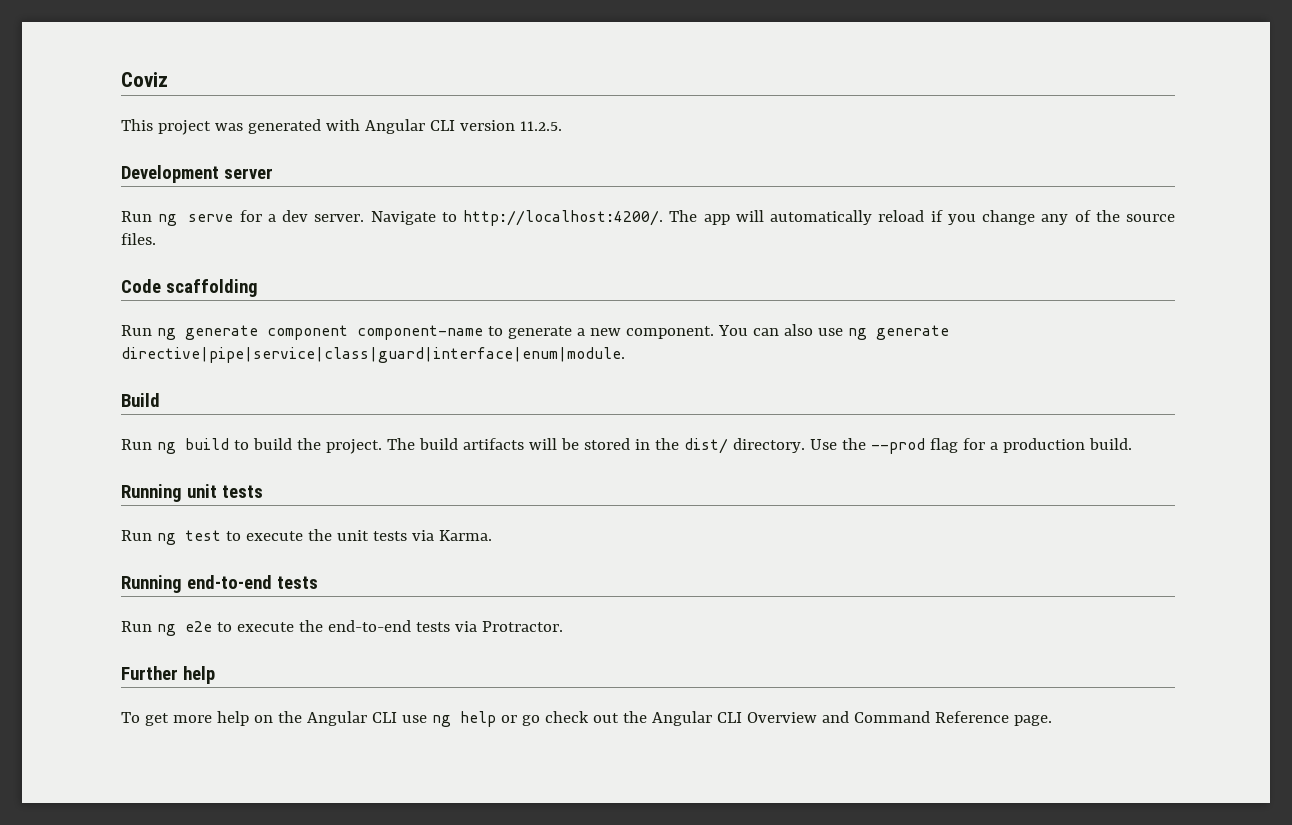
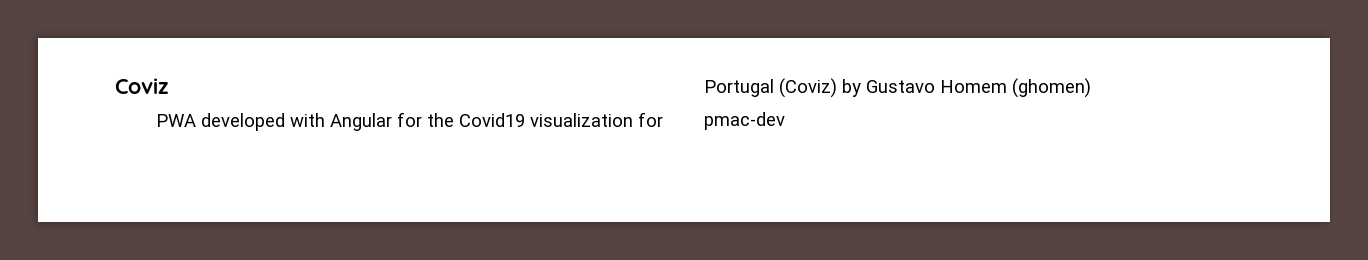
[121,119,562,135] [121,165,273,183] [121,210,1176,226] [121,233,156,245] [121,279,258,297] [121,324,949,340] [121,347,625,363] [121,393,160,407] [121,438,1132,454] [121,484,263,502] [121,529,492,545] [121,575,318,593] [121,620,563,636] [121,666,215,684] [121,711,1052,727] This project was generated with Angular CLI version 11.2.5. // Development server // Run ng serve for a dev server. Navigate to http://localhost:4200/. The app will automatically reload if you change any of the source files. // Code scaffolding // Run ng generate component component-name to generate a new component. You can also use ng generate directive|pipe|service|class|guard|interface|enum|module. // Build // Run ng build to build the project. The build artifacts will be stored in the dist/ directory. Use the --prod flag for a production build. // Running unit tests // Run ng test to execute the unit tests via Karma. // Running end-to-end tests // Run ng e2e to execute the end-to-end tests via Protractor. // Further help // To get more help on the Angular CLI use ng help or go check out the Angular CLI Overview and Command Reference page. -> [155,112,663,131] [704,78,1091,98] [704,112,785,130] PWA developed with Angular for the Covid19 visualization for Portugal (Coviz) by Gustavo Homem (ghomen) // pmac-dev

